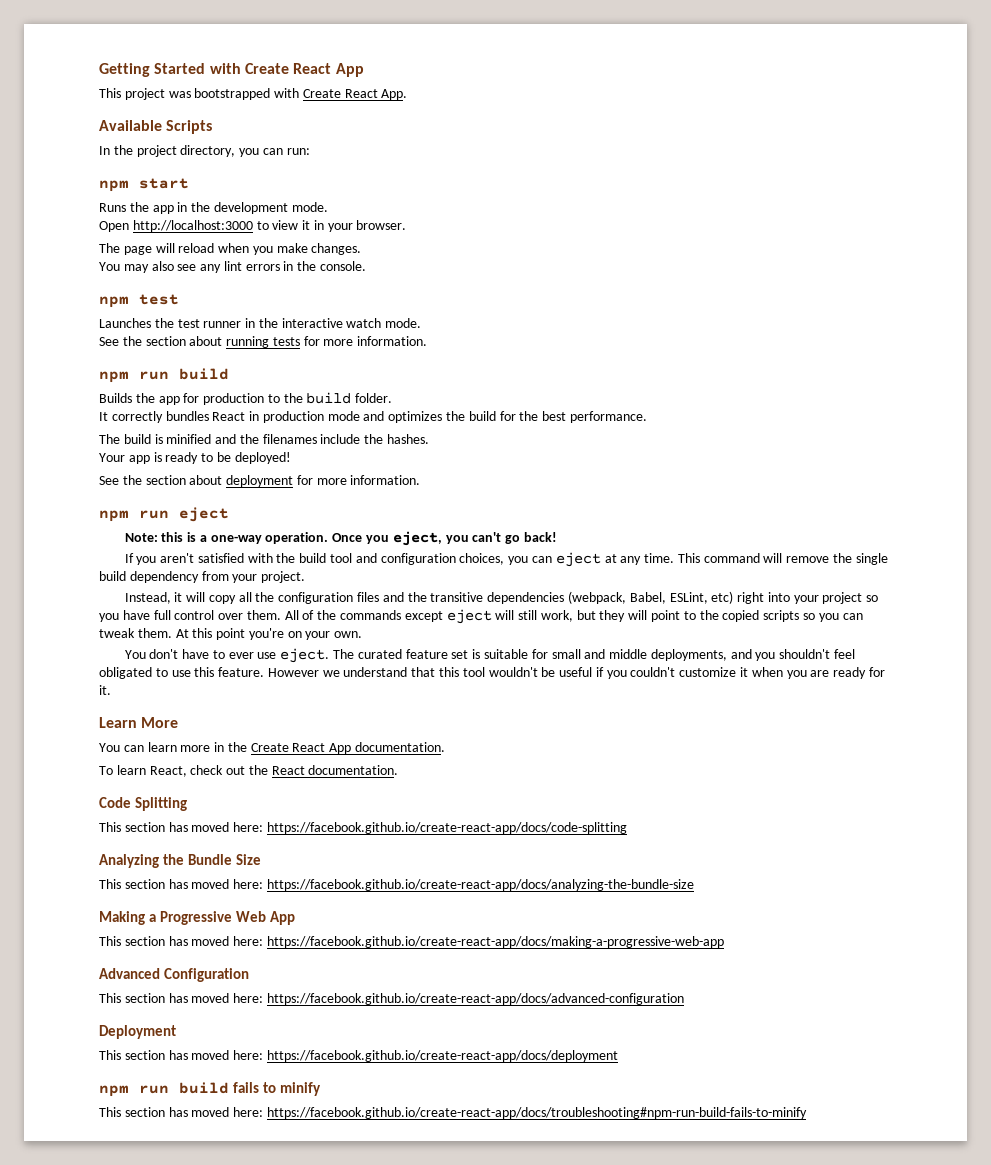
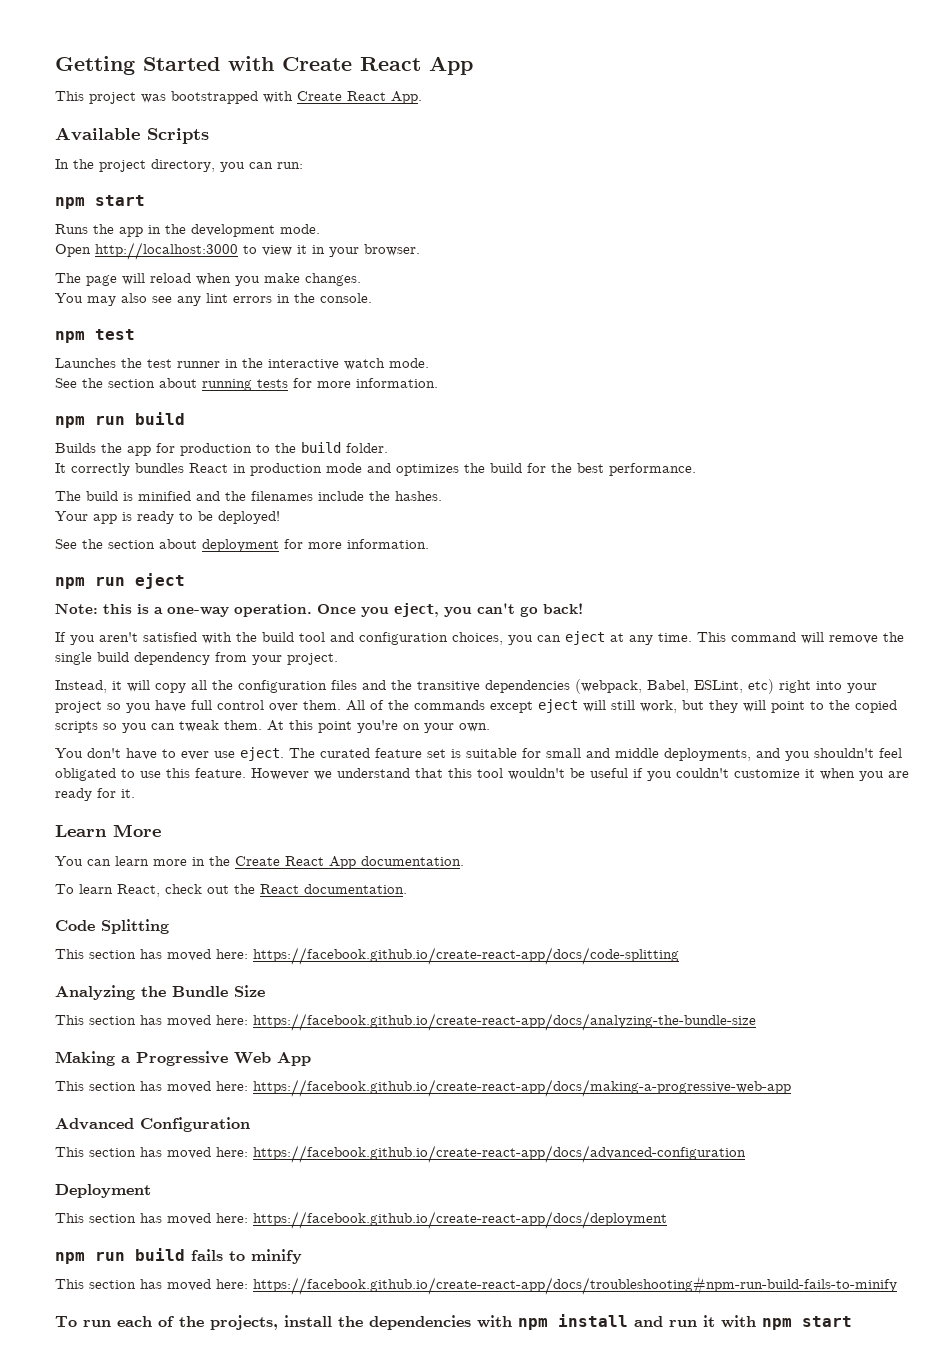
(807, 1113) none -> [55,1314,852,1330] // To run each of the projects, install the dependencies with npm install and run it with npm start

